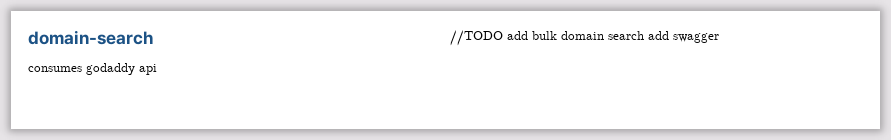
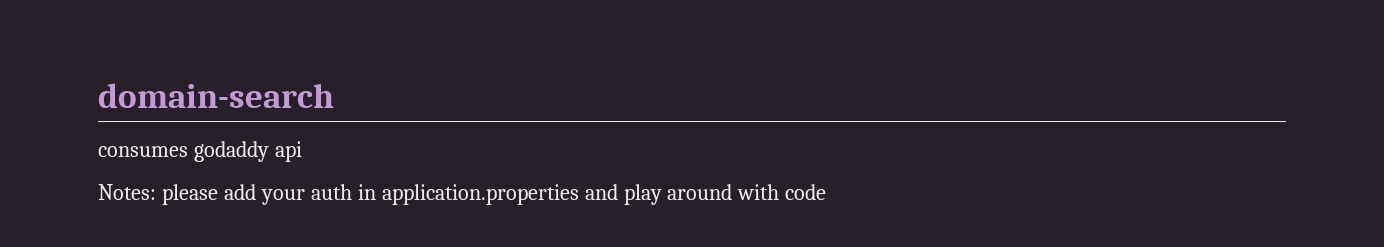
[450,30,719,46] //TODO add bulk domain search add swagger -> [98,184,827,205] Notes: please add your auth in application.properties and play around with code

